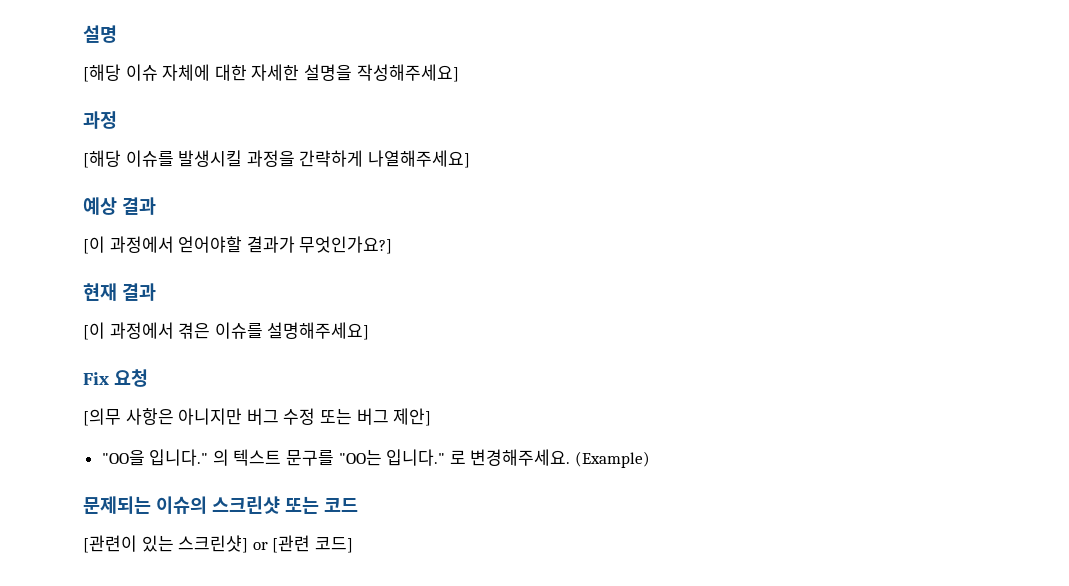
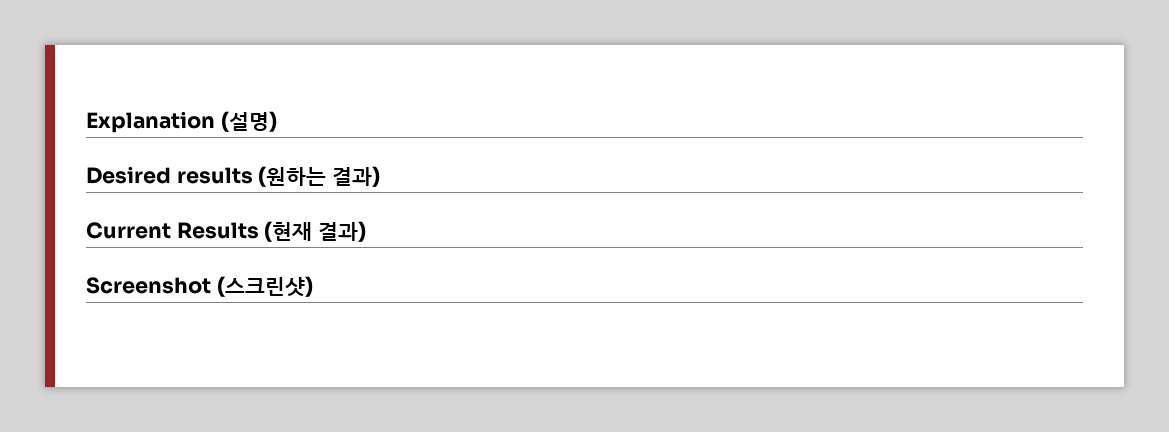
[83,25,117,43] [83,64,459,82] [83,111,117,129] [83,150,470,168] [83,197,156,215] [83,236,393,254] [83,283,156,301] [83,322,370,340] [83,369,148,387] [83,408,432,426] [101,449,651,468] [83,496,358,514] [83,535,353,553] 설명 // [해당 이슈 자체에 대한 자세한 설명을 작성해주세요] // 과정 // [해당 이슈를 발생시킬 과정을 간략하게 나열해주세요] // 예상 결과 // [이 과정에서 얻어야할 결과가 무엇인가요?] // 현재 결과 // [이 과정에서 겪은 이슈를 설명해주세요] // Fix 요청 // [의무 사항은 아니지만 버그 수정 또는 버그 제안] // "OO을 입니다." 의 텍스트 문구를 "OO는 입니다." 로 변경해주세요. (Example) // 문제되는 이슈의 스크린샷 또는 코드 // [관련이 있는 스크린샷] or [관련 코드] -> [86,111,277,133] [86,166,381,187] [86,221,367,242] [86,276,313,297] Explanation (설명) // Desired results (원하는 결과) // Current Results (현재 결과) // Screenshot (스크린샷)

